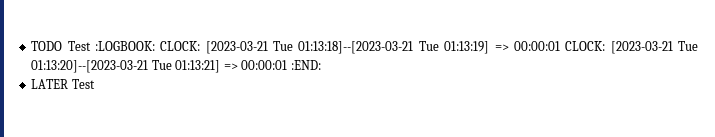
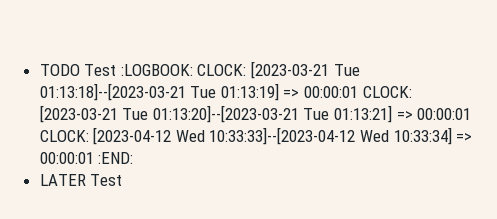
(288, 65) none -> [39,127,473,145] [39,152,94,164] CLOCK: [2023-04-12 Wed 10:33:33]--[2023-04-12 Wed 10:33:34] => 00:00:01

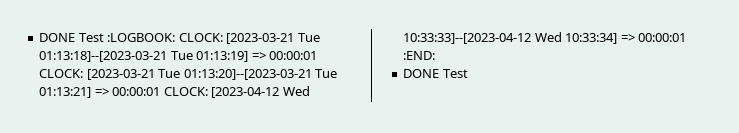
[39,64,80,76] TODO -> [39,33,76,42] DONE
[39,174,86,186] LATER -> [403,69,440,78] DONE

